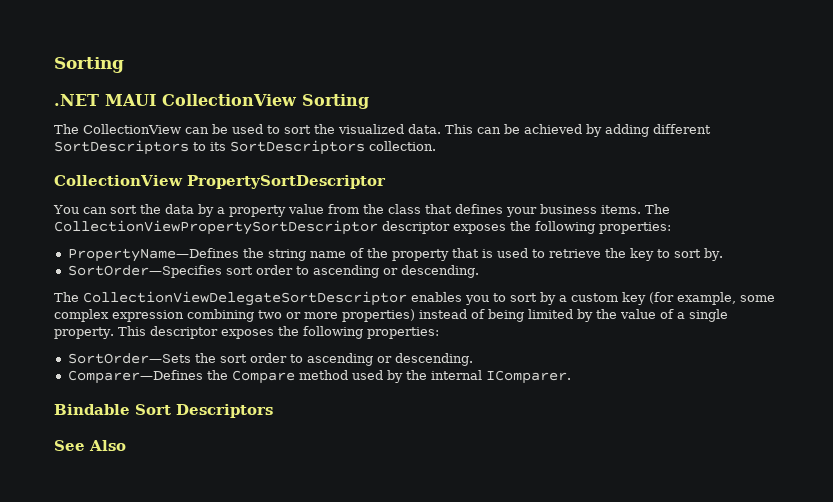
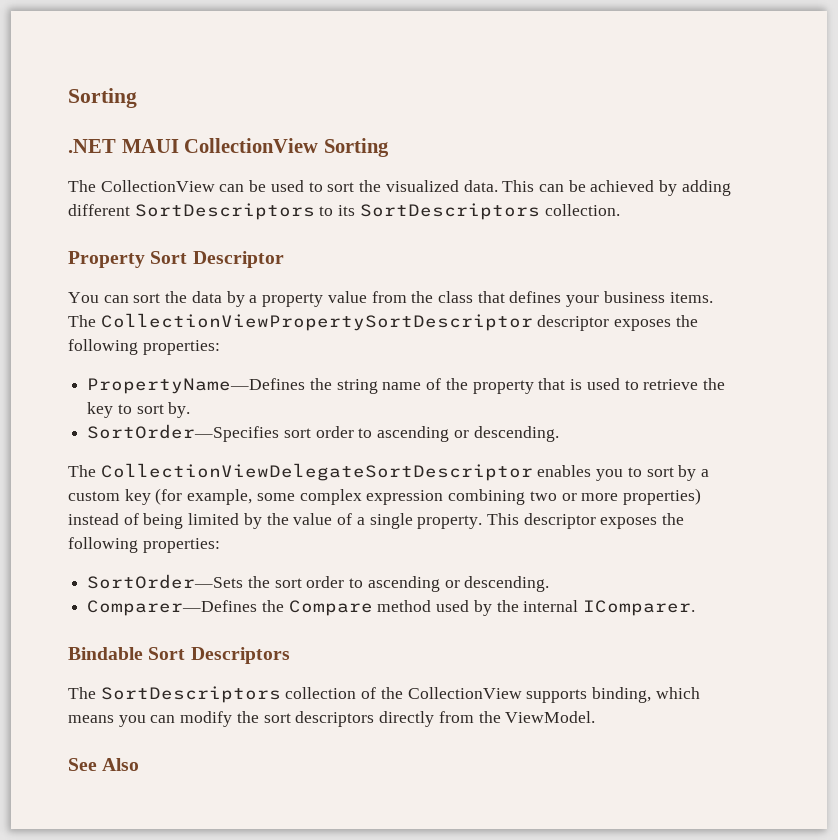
[54,175,386,189] CollectionView PropertySortDescriptor -> [68,251,284,268] Property Sort Descriptor
(273, 411) none -> [68,686,700,703] [68,711,596,727] // The SortDescriptors collection of the CollectionView supports binding, which means you can modify the sort descriptors directly from the ViewModel.

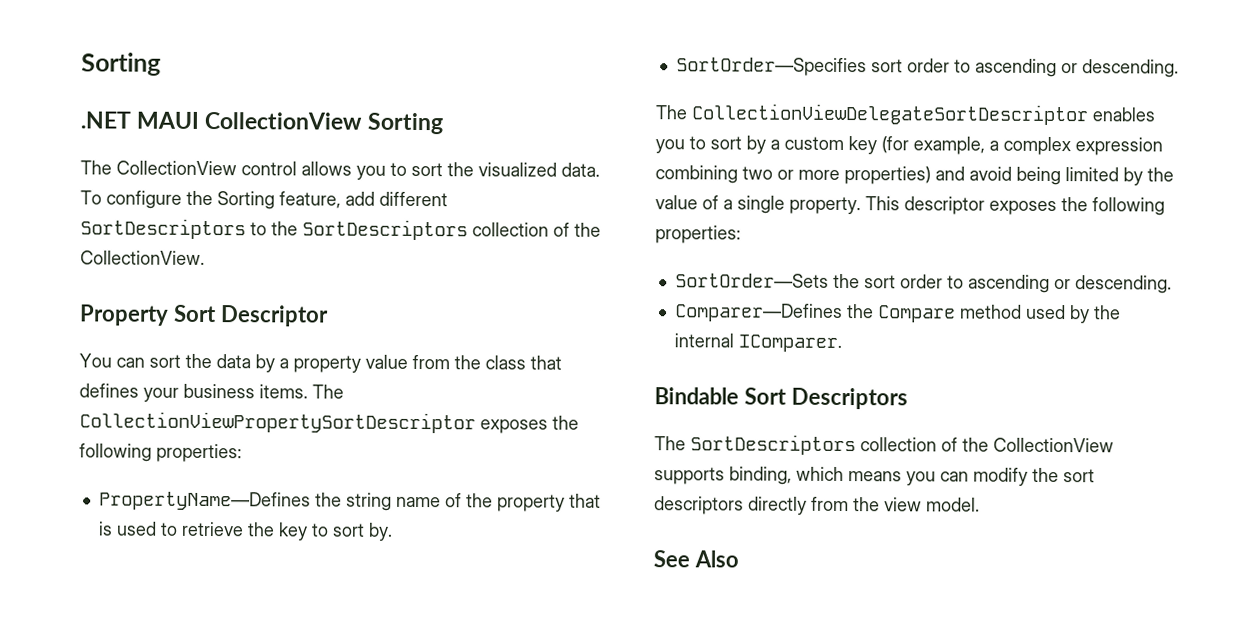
[219,180,304,192] can be used -> [241,161,386,180] control allows you
[502,180,731,196] [68,203,620,220] This can be achieved by adding different SortDescriptors to its SortDescriptors collection. -> [80,190,448,210] [80,218,601,241] [80,250,205,265] To configure the Sorting feature, add different SortDescriptors to the SortDescriptors collection of the CollectionView.
[537,315,610,331] descriptor -> (476, 422) none
[256,493,295,501] some -> [989,140,999,151] a
[68,513,139,525] instead of -> [935,166,1012,181] and avoid
[505,711,596,723] ViewModel. -> [884,497,980,512] view model.

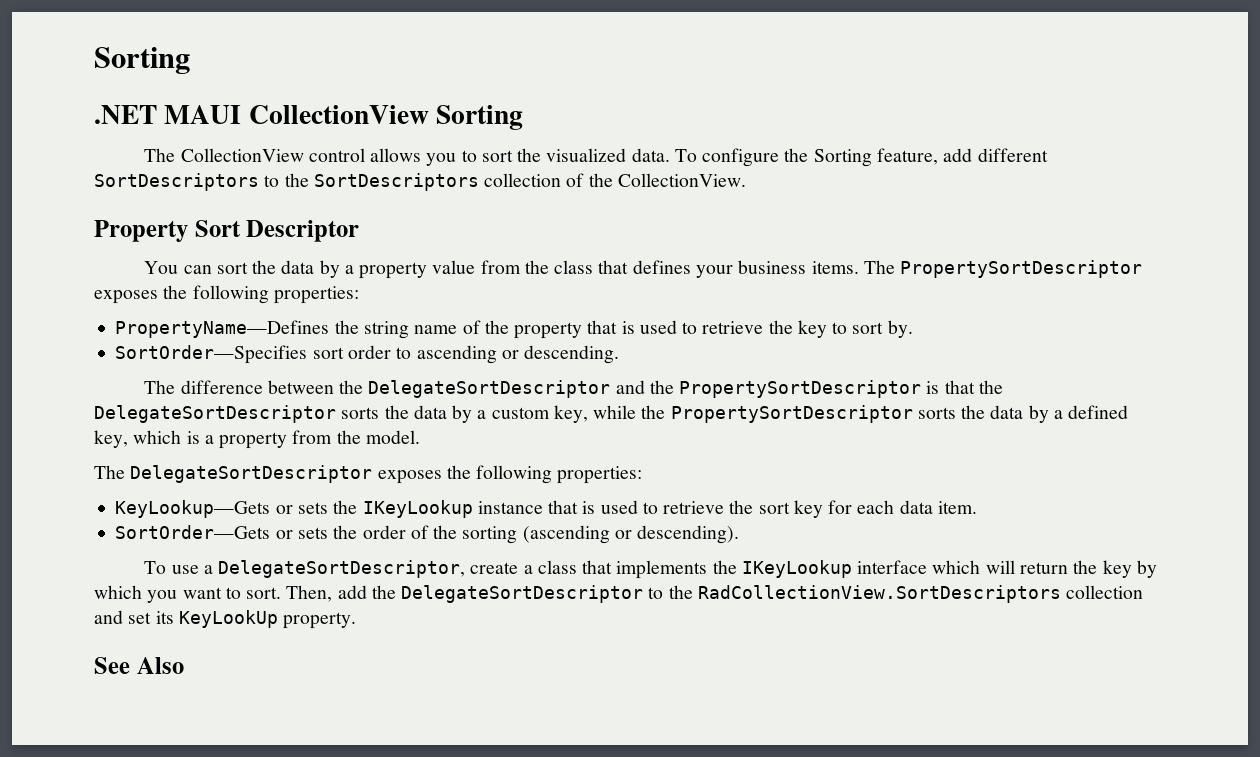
[79,411,476,434] CollectionViewPropertySortDescriptor -> [900,260,1143,278] PropertySortDescriptor
[691,103,1156,126] [655,135,1163,156] [655,165,1174,186] [655,195,1165,216] [655,225,741,244] [674,273,1172,294] [674,303,1121,324] [673,333,842,353] [654,387,908,410] [654,434,1114,456] [654,466,1095,486] [654,496,980,515] CollectionViewDelegateSortDescriptor enables you to sort by a custom key (for example, a complex expression combining two or more properties) and avoid being limited by the value of a single property. This descriptor exposes the following properties: // SortOrder—Sets the sort order to ascending or descending. // Comparer—Defines the Compare method used by the internal IComparer. // Bindable Sort Descriptors // The SortDescriptors collection of the CollectionView supports binding, which means you can modify the sort descriptors directly from the view model. -> [180,380,1003,398] [94,405,1129,423] [94,430,420,449] [94,465,643,484] [115,500,977,518] [115,525,740,544] [144,560,1157,579] [94,585,1144,603] [94,610,357,629] difference between the DelegateSortDescriptor and the PropertySortDescriptor is that the DelegateSortDescriptor sorts the data by a custom key, while the PropertySortDescriptor sorts the data by a defined key, which is a property from the model. // The DelegateSortDescriptor exposes the following properties: // KeyLookup—Gets or sets the IKeyLookup instance that is used to retrieve the sort key for each data item. // SortOrder—Gets or sets the order of the sorting (ascending or descending). // To use a DelegateSortDescriptor, create a class that implements the IKeyLookup interface which will return the key by which you want to sort. Then, add the DelegateSortDescriptor to the RadCollectionView.SortDescriptors collection and set its KeyLookUp property.

